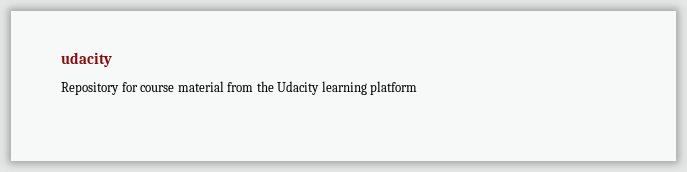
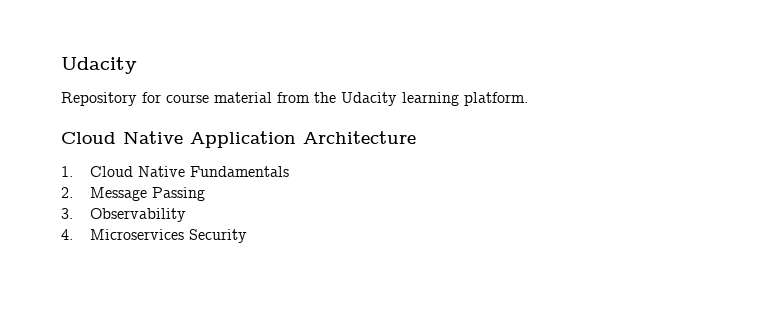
[61,52,112,67] udacity -> [61,57,137,74] Udacity
[370,81,418,95] platform -> [464,92,528,106] [61,131,416,148] [61,166,289,177] [61,187,205,201] [61,208,186,222] [61,229,247,243] platform. // Cloud Native Application Architecture // 1. Cloud Native Fundamentals // 2. Message Passing // 3. Observability // 4. Microservices Security

